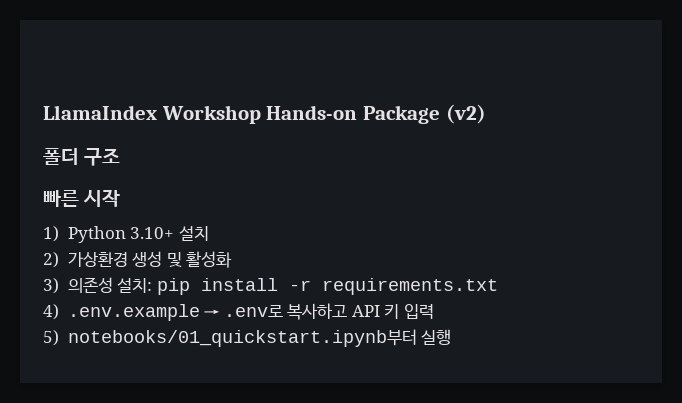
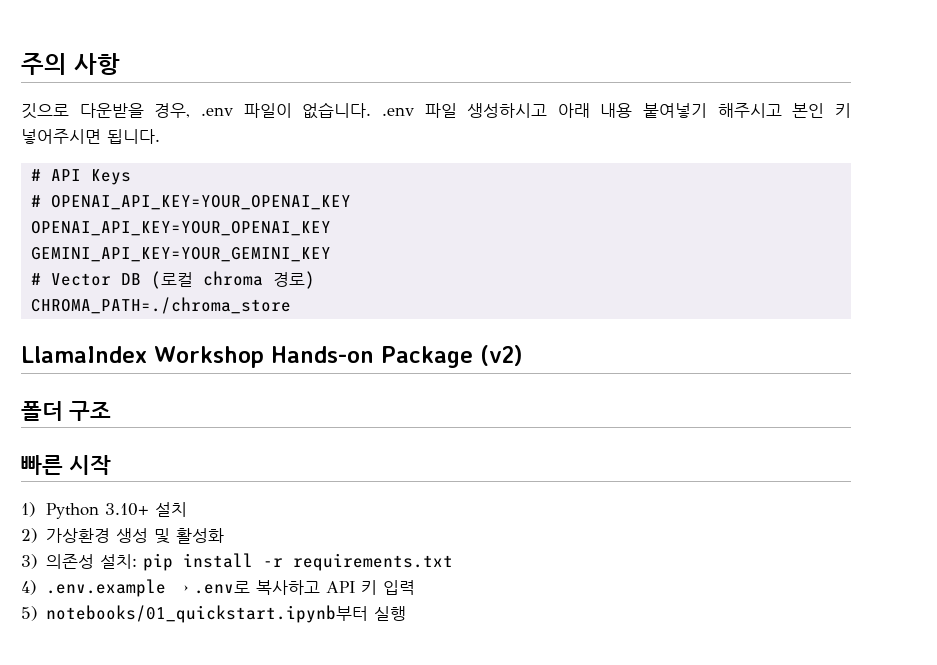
(43, 112) none -> [21,53,120,75] [21,102,851,119] [21,129,160,144] [31,169,132,185] [31,195,352,210] [31,221,332,236] [31,247,332,262] [31,271,316,289] [31,297,292,314] 주의 사항 // 깃으로 다운받을 경우, .env 파일이 없습니다. .env 파일 생성하시고 아래 내용 붙여넣기 해주시고 본인 키 넣어주시면 됩니다. // # API Keys // # OPENAI_API_KEY=YOUR_OPENAI_KEY // OPENAI_API_KEY=YOUR_OPENAI_KEY // GEMINI_API_KEY=YOUR_GEMINI_KEY // # Vector DB (로컬 chroma 경로) // CHROMA_PATH=./chroma_store //

